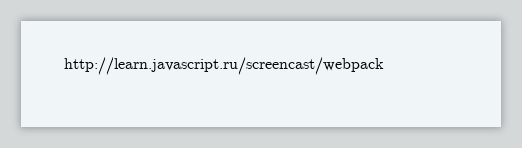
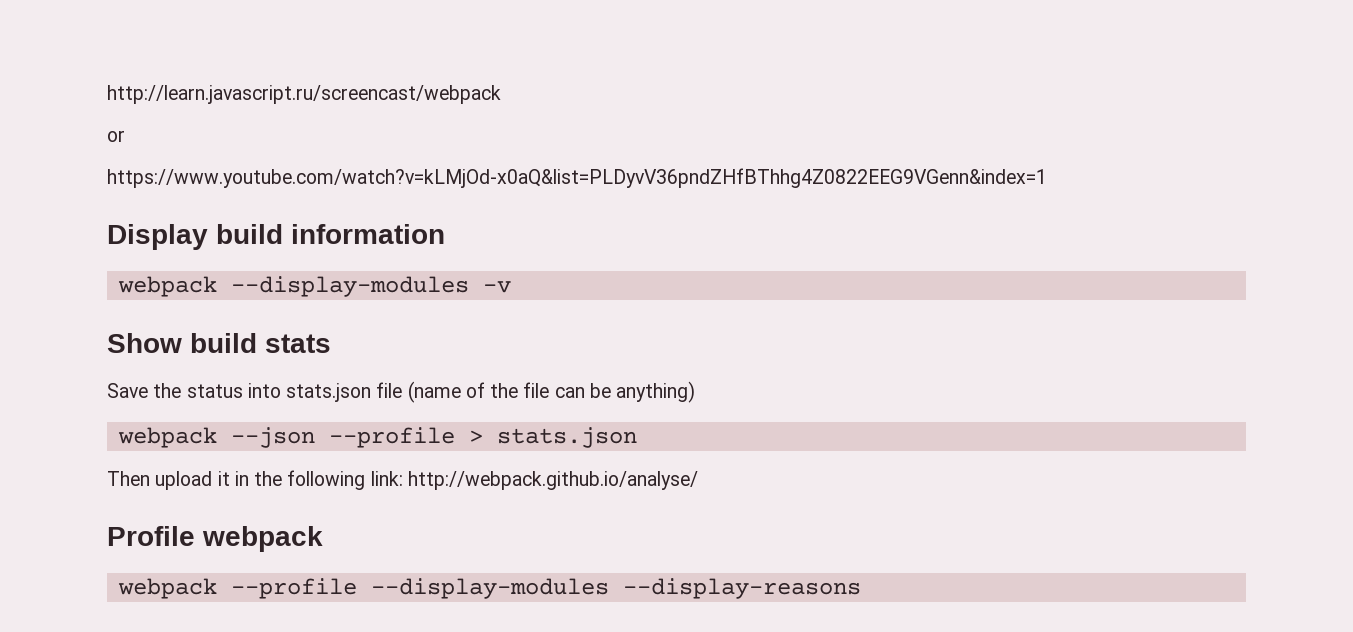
(384, 66) none -> [107,130,125,142] [107,168,1047,188] [107,224,445,250] [117,276,511,297] [107,333,331,353] [107,381,696,403] [117,427,637,448] [107,470,698,490] [107,526,323,552] [117,578,861,599] // or // https://www.youtube.com/watch?v=kLMjOd-x0aQ&list=PLDyvV36pndZHfBThhg4Z0822EEG9VGenn&index=1 // Display build information // webpack --display-modules -v // Show build stats // Save the status into stats.json file (name of the file can be anything) // webpack --json --profile > stats.json // Then upload it in the following link: http://webpack.github.io/analyse/ // Profile webpack // webpack --profile --display-modules --display-reasons

